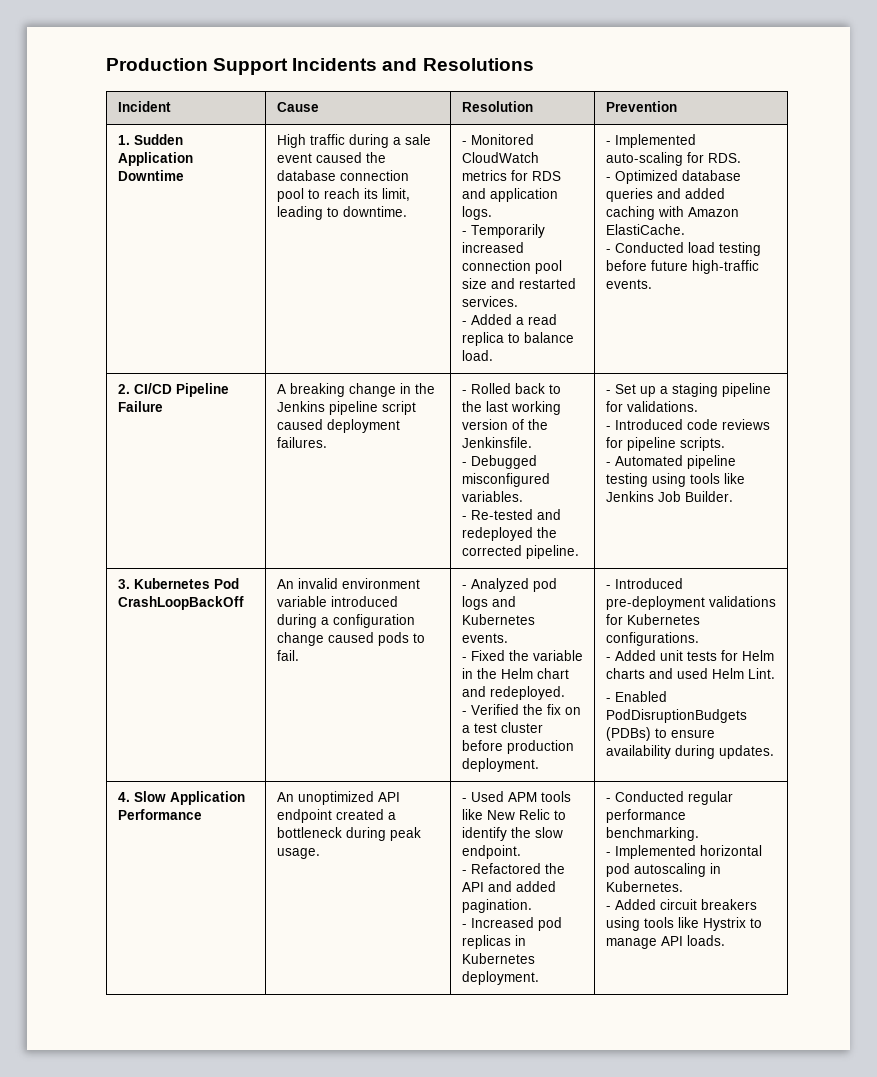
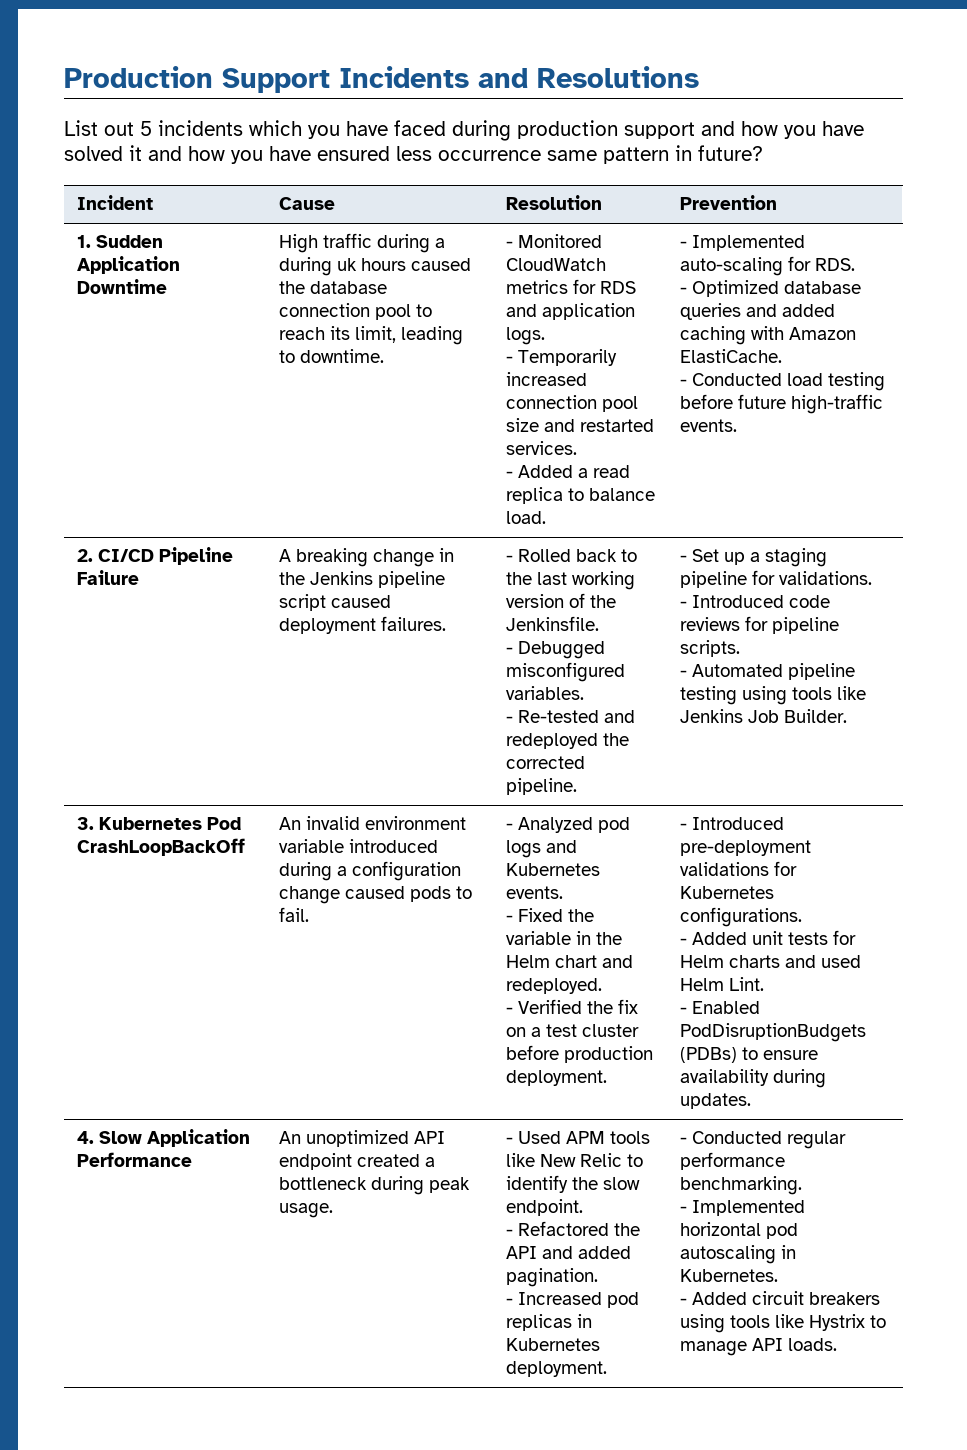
(534, 64) none -> [64,120,864,141] [64,145,763,164] // List out 5 incidents which you have faced during production support and how you have solved it and how you have ensured less occurrence same pattern in future?
[404,134,431,145] [276,153,312,163] sale event -> [278,257,406,276] during uk hours

